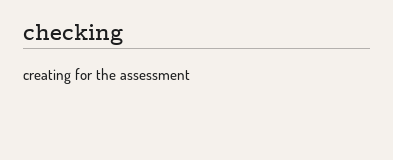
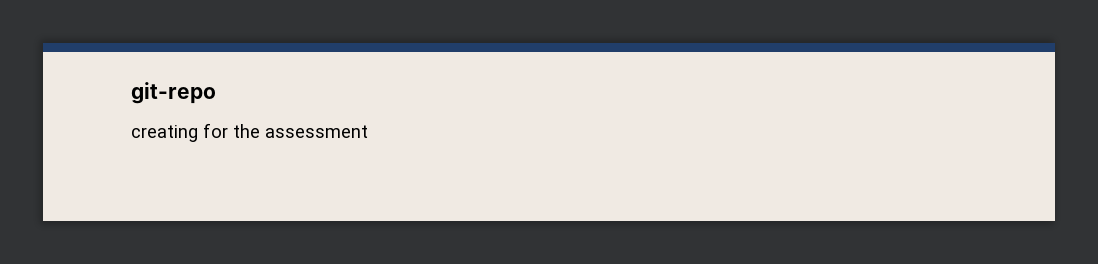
[23,24,123,45] checking -> [131,82,216,104] git-repo

